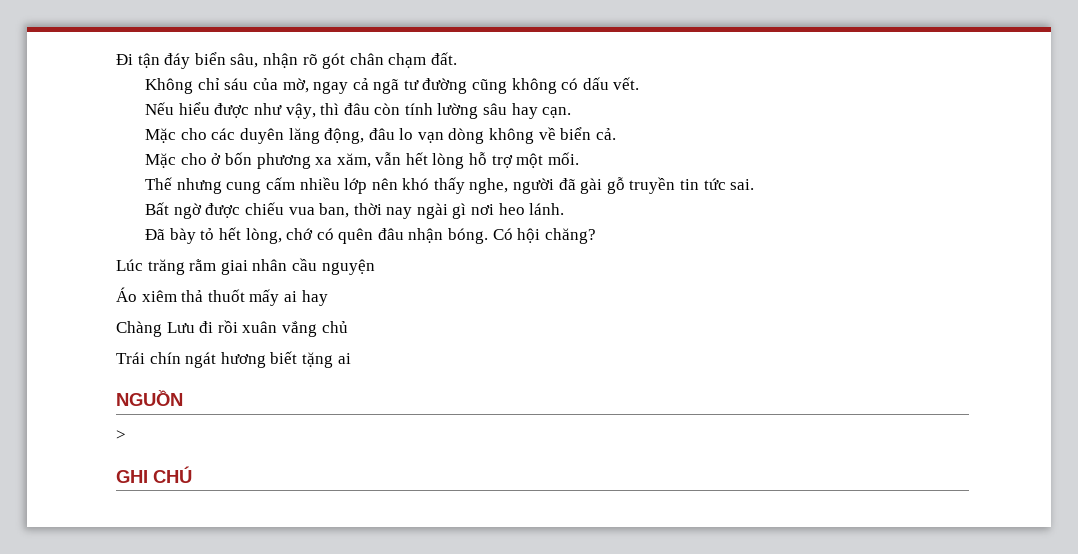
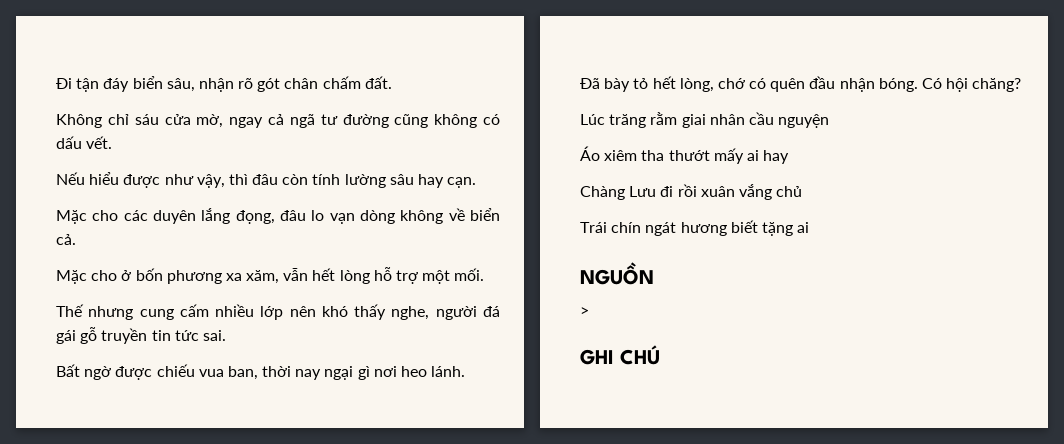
[388,53,427,68] chạm -> [322,76,361,89] chấm
[252,78,278,90] của -> [164,114,191,125] cửa
[288,128,365,144] lăng động, -> [201,208,275,224] lắng đọng,
[558,178,603,194] đã gài -> [482,306,500,317] [56,330,76,344] đá gái
[416,203,448,219] ngài -> [324,366,354,380] ngại
[377,228,404,240] đâu -> [809,76,836,89] đầu
[181,289,245,302] thả thuốt -> [641,150,710,161] tha thướt

